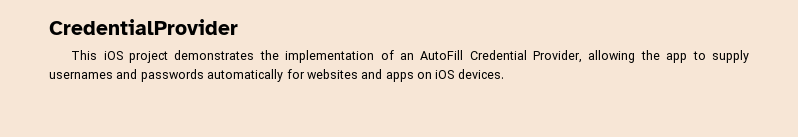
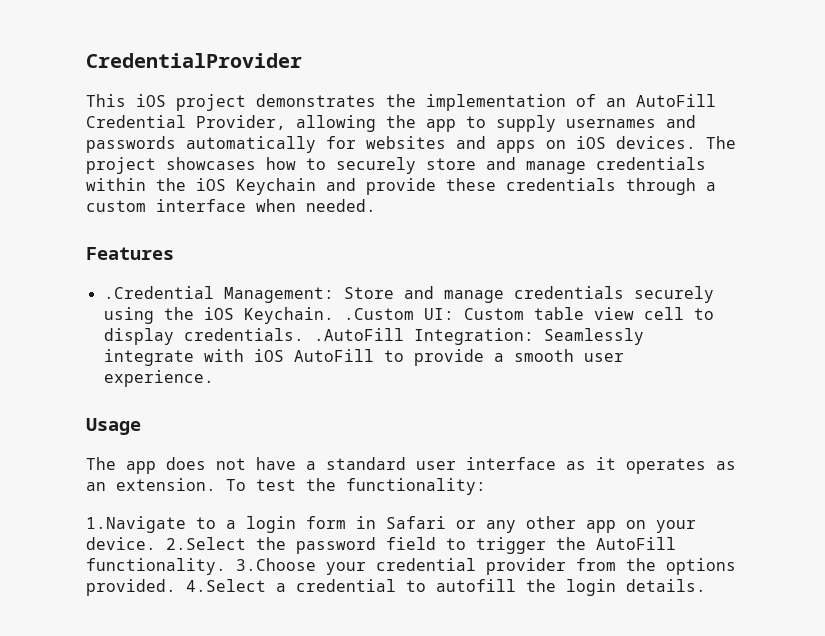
(504, 74) none -> [706,136,736,149] [86,157,706,174] [86,178,716,195] [86,199,376,212] [86,247,174,260] [103,286,714,303] [103,307,714,324] [103,328,644,345] [103,349,624,366] [103,370,214,387] [86,418,141,435] [86,457,736,474] [86,478,486,495] [86,516,696,533] [86,537,676,554] [86,558,736,575] [86,579,706,596] The project showcases how to securely store and manage credentials within the iOS Keychain and provide these credentials through a custom interface when needed. // Features // .Credential Management: Store and manage credentials securely using the iOS Keychain. .Custom UI: Custom table view cell to display credentials. .AutoFill Integration: Seamlessly integrate with iOS AutoFill to provide a smooth user experience. // Usage // The app does not have a standard user interface as it operates as an extension. To test the functionality: // 1.Navigate to a login form in Safari or any other app on your device. 2.Select the password field to trigger the AutoFill functionality. 3.Choose your credential provider from the options provided. 4.Select a credential to autofill the login details.

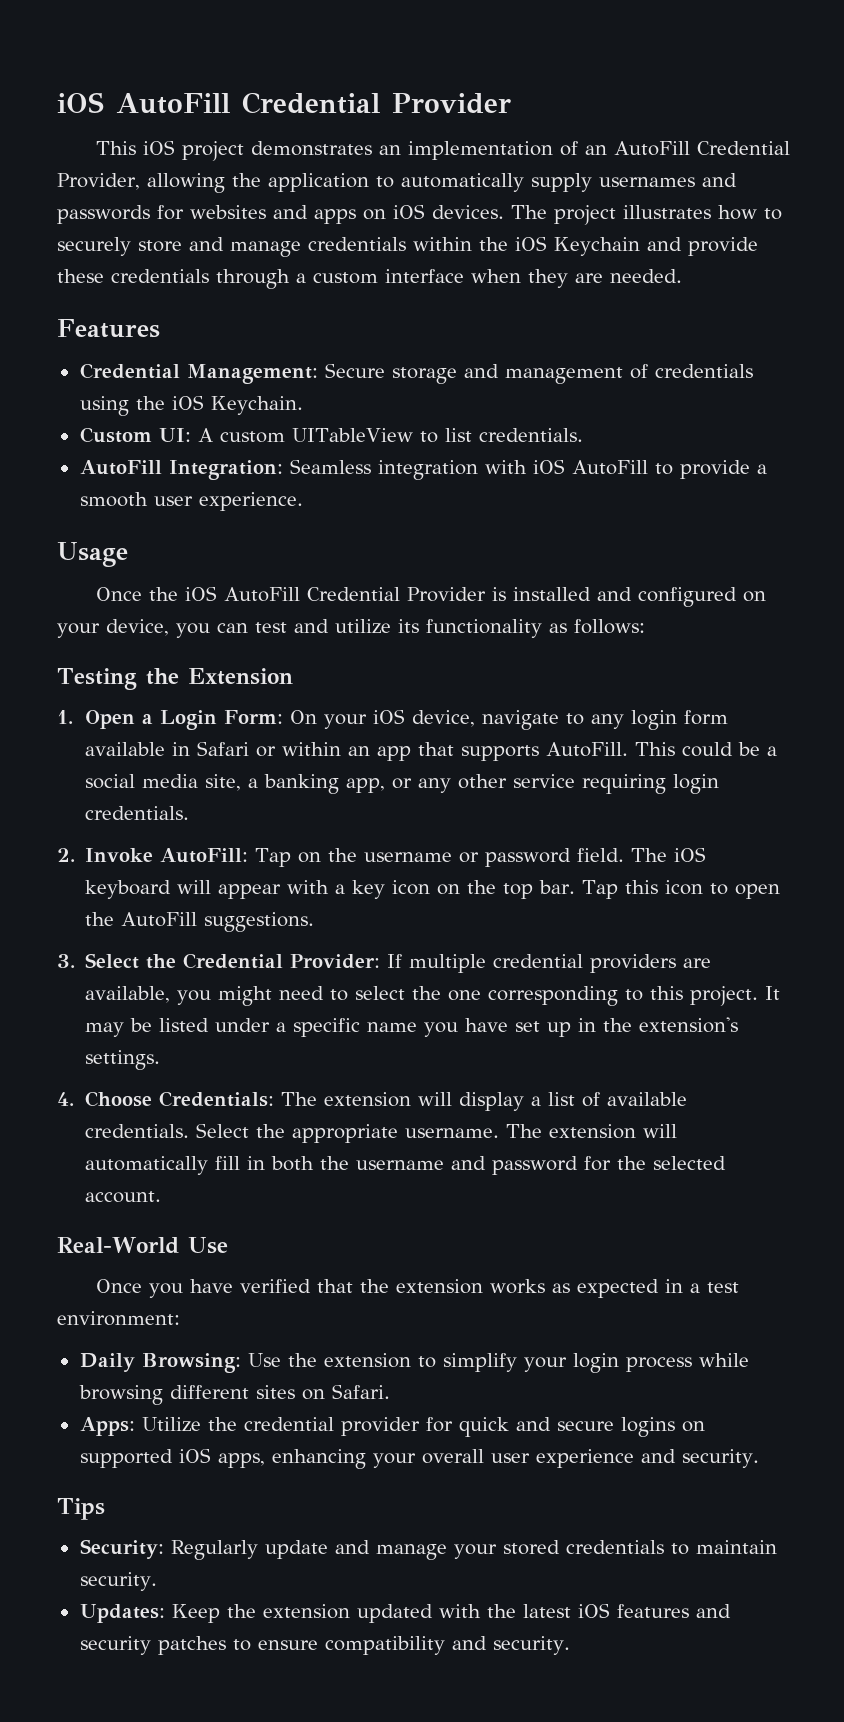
[86,53,302,68] CredentialProvider -> [57,92,511,114] iOS AutoFill Credential Provider
[386,94,416,107] the -> [378,145,401,155] an
[426,116,486,132] app to -> [267,173,524,192] application to automatically
[186,136,316,153] automatically -> (150, 214) none
[166,157,256,170] showcases -> [623,205,711,219] illustrates
(296, 205) none -> [528,269,603,288] they are
[103,286,714,303] [103,307,714,324] [103,328,644,345] [103,349,194,366] .Credential Management: Store and manage credentials securely using the iOS Keychain. .Custom UI: Custom table view cell to display credentials. .AutoFill Integration: Seamlessly integrate -> [79,363,753,384] [79,395,303,416] [79,427,583,443] [79,459,478,480] Credential Management: Secure storage and management of credentials using the iOS Keychain. // Custom UI: A custom UITableView to list credentials. // AutoFill Integration: Seamless integration
[86,457,736,474] [86,478,486,495] [86,516,236,533] The app does not have a standard user interface as it operates as an extension. To test the functionality: // 1.Navigate to a -> [95,586,766,607] [57,619,645,638] [57,668,293,690] [57,709,625,730] Once the iOS AutoFill Credential Provider is installed and configured on your device, you can test and utilize its functionality as follows: // Testing the Extension // 1. Open a Login Form: On your iOS device, navigate to any
(346, 522) none -> [85,742,166,756] available
[486,516,696,533] [86,537,676,554] [86,558,736,575] [86,579,706,596] any other app on your device. 2.Select the password field to trigger the AutoFill functionality. 3.Choose your credential provider from the options provided. 4.Select a credential to autofill the login details. -> [282,742,778,761] [85,774,720,794] [85,806,190,820] [57,847,707,867] [85,880,781,899] [85,912,315,932] [57,953,712,973] [85,986,781,1006] [85,1017,739,1037] [85,1050,161,1070] [57,1091,688,1111] [85,1123,678,1143] [85,1156,727,1175] [85,1191,162,1203] [57,1237,228,1254] [95,1279,739,1298] [57,1311,180,1326] [79,1353,749,1373] [78,1384,390,1405] [79,1417,705,1437] [79,1448,759,1469] [57,1498,105,1520] [79,1539,777,1560] [79,1572,157,1591] [79,1603,731,1623] [79,1636,570,1655] within an app that supports AutoFill. This could be a social media site, a banking app, or any other service requiring login credentials. // 2. Invoke AutoFill: Tap on the username or password field. The iOS keyboard will appear with a key icon on the top bar. Tap this icon to open the AutoFill suggestions. // 3. Select the Credential Provider: If multiple credential providers are available, you might need to select the one corresponding to this project. It may be listed under a specific name you have set up in the extension's settings. // 4. Choose Credentials: The extension will display a list of available credentials. Select the appropriate username. The extension will automatically fill in both the username and password for the selected account. // Real-World Use // Once you have verified that the extension works as expected in a test environment: // Daily Browsing: Use the extension to simplify your login process while browsing different sites on Safari. // Apps: Utilize the credential provider for quick and secure logins on supported iOS apps, enhancing your overall user experience and security. // Tips // Security: Regularly update and manage your stored credentials to maintain security. // Updates: Keep the extension updated with the latest iOS features and security patches to ensure compatibility and security.

